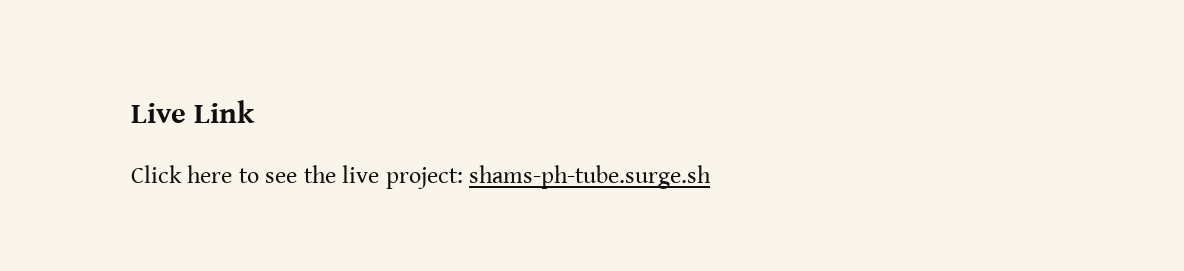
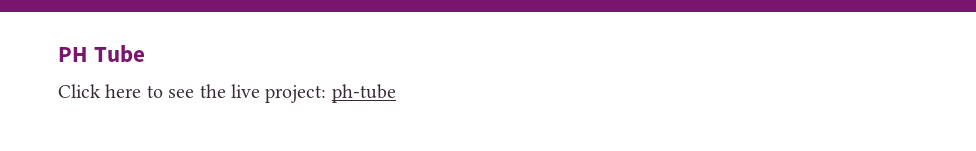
[131,100,256,123] Live Link -> [58,45,146,63] PH Tube
[469,165,712,189] shams-ph-tube.surge.sh -> [331,84,396,103] ph-tube

